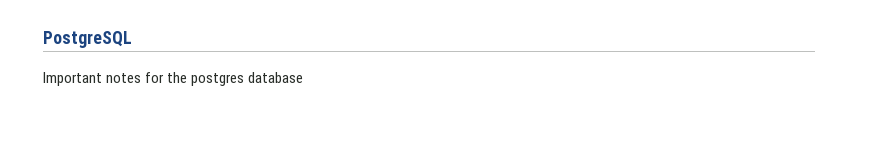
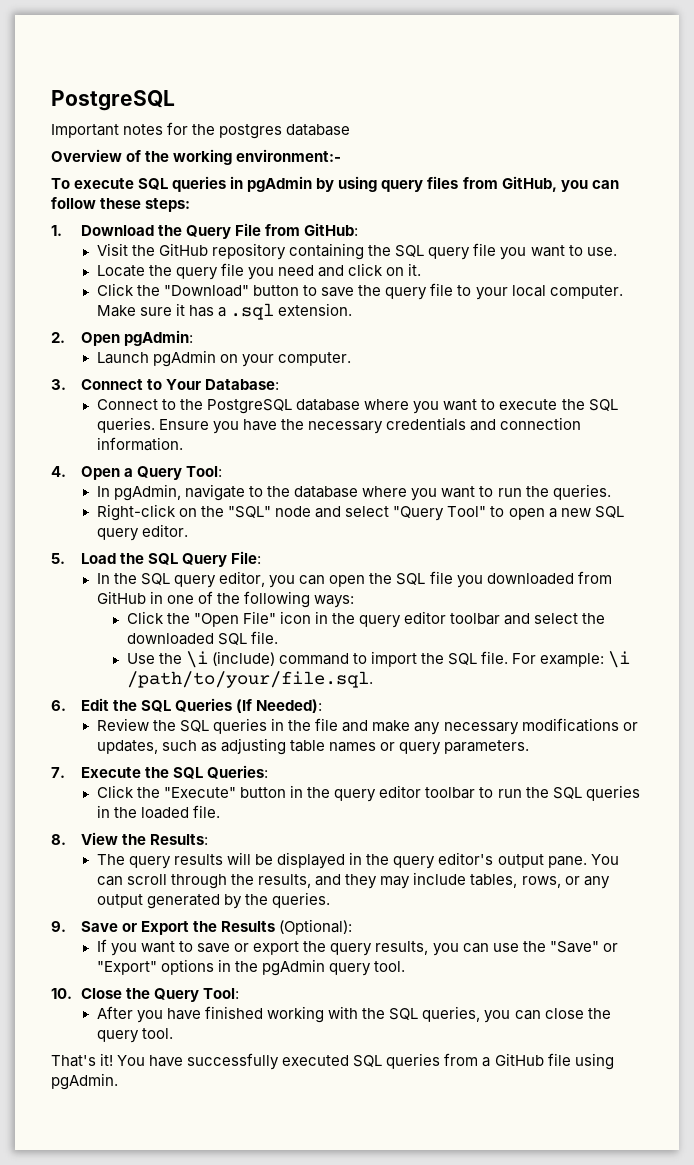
(304, 77) none -> [51,149,342,165] [51,176,619,192] [51,197,191,212] [51,223,358,239] [96,243,617,260] [96,263,422,280] [96,283,623,300] [96,303,353,320] [51,330,193,346] [96,350,352,367] [51,379,279,390] [96,399,618,414] [96,417,582,434] [96,437,183,451] [51,466,222,480] [96,484,611,501] [96,504,624,521] [96,524,189,541] [51,551,261,567] [96,571,612,588] [96,591,355,608] [126,611,606,628] [126,631,278,645] [126,651,631,668] [126,671,373,688] [51,698,322,713] [96,718,638,735] [96,738,530,755] [51,765,268,779] [96,785,640,802] [96,805,221,819] [51,832,208,845] [96,852,619,869] [96,872,610,889] [96,892,331,909] [51,919,352,935] [96,939,618,956] [96,959,406,976] [51,988,239,1002] [96,1006,611,1023] [96,1028,174,1043] [51,1053,614,1070] [51,1073,118,1090] // Overview of the working environment:- // To execute SQL queries in pgAdmin by using query files from GitHub, you can follow these steps: // 1. Download the Query File from GitHub: // Visit the GitHub repository containing the SQL query file you want to use. // Locate the query file you need and click on it. // Click the "Download" button to save the query file to your local computer. Make sure it has a .sql extension. // 2. Open pgAdmin: // Launch pgAdmin on your computer. // 3. Connect to Your Database: // Connect to the PostgreSQL database where you want to execute the SQL queries. Ensure you have the necessary credentials and connection information. // 4. Open a Query Tool: // In pgAdmin, navigate to the database where you want to run the queries. // Right-click on the "SQL" node and select "Query Tool" to open a new SQL query editor. // 5. Load the SQL Query File: // In the SQL query editor, you can open the SQL file you downloaded from GitHub in one of the following ways: // Click the "Open File" icon in the query editor toolbar and select the downloaded SQL file. // Use the \i (include) command to import the SQL file. For example: \i /path/to/your/file.sql. // 6. Edit the SQL Queries (If Needed): // Review the SQL queries in the file and make any necessary modifications or updates, such as adjusting table names or query parameters. // 7. Execute the SQL Queries: // Click the "Execute" button in the query editor toolbar to run the SQL queries in the loaded file. // 8. View the Results: // The query results will be displayed in the query editor's output pane. You can scroll through the results, and they may include tables, rows, or any output generated by the queries. // 9. Save or Export the Results (Optional): // If you want to save or export the query results, you can use the "Save" or "Export" options in the pgAdmin query tool. // 10. Close the Query Tool: // After you have finished working with the SQL queries, you can close the query tool. // That's it! You have successfully executed SQL queries from a GitHub file using pgAdmin.

